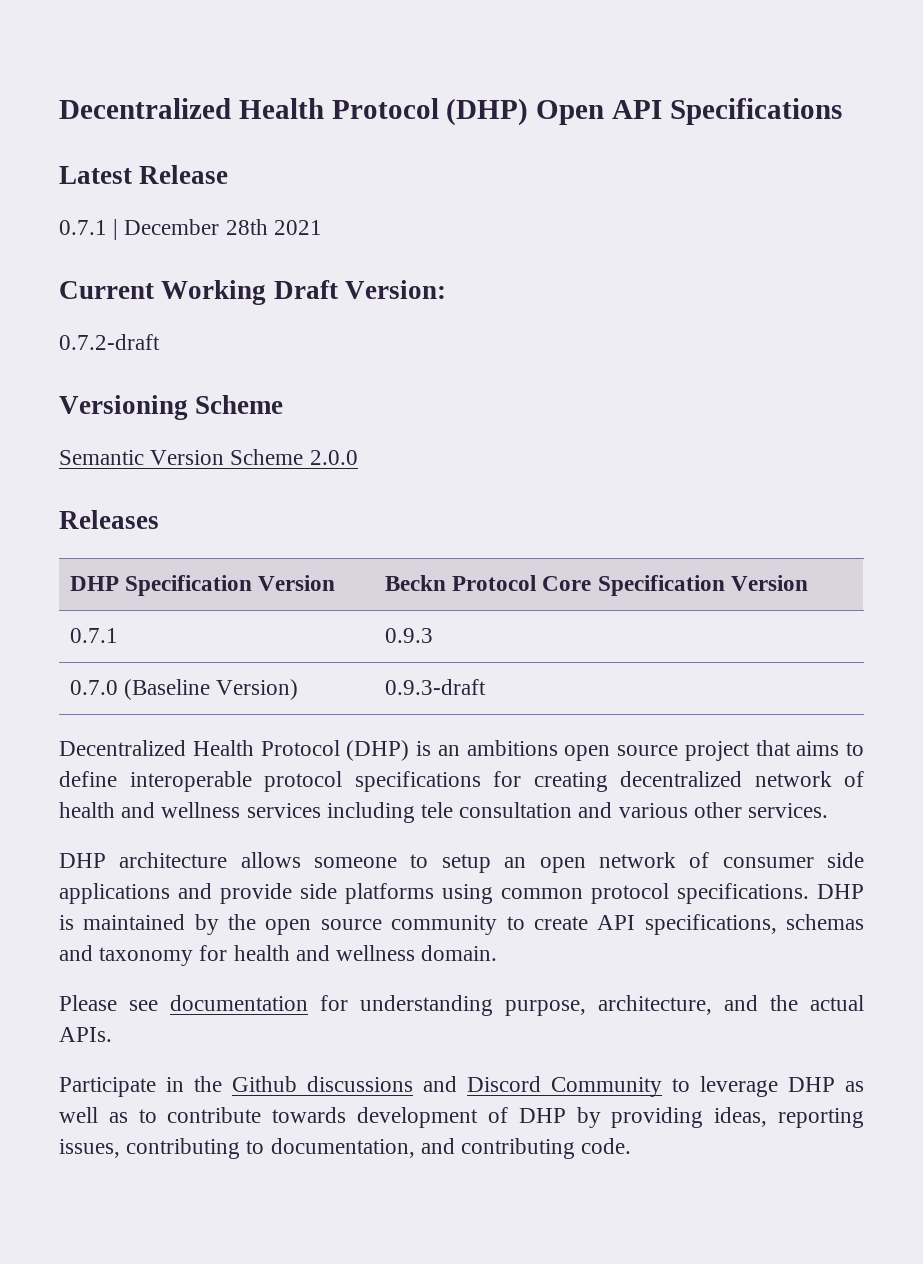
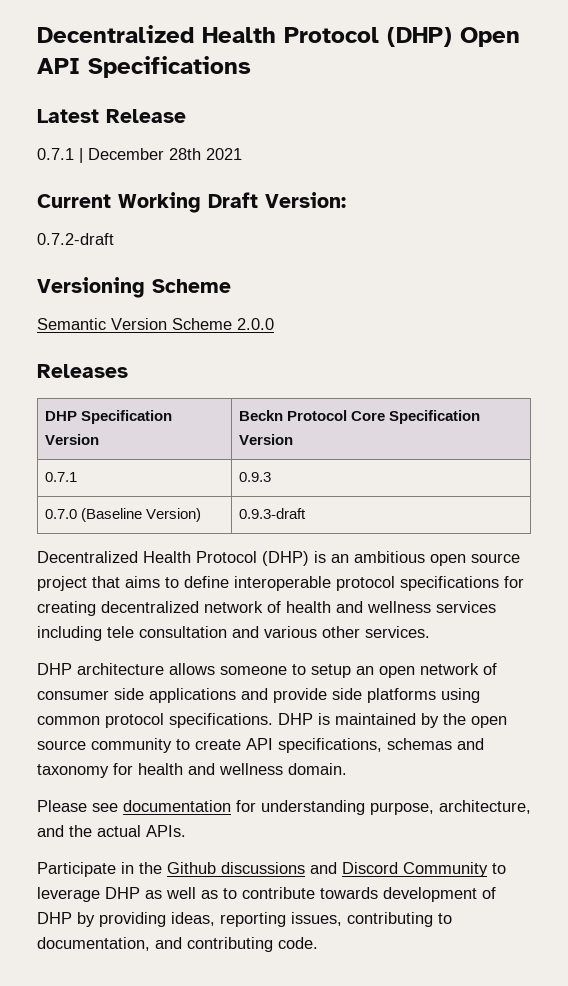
[466,740,558,756] ambitions -> [354,551,425,563] ambitious

